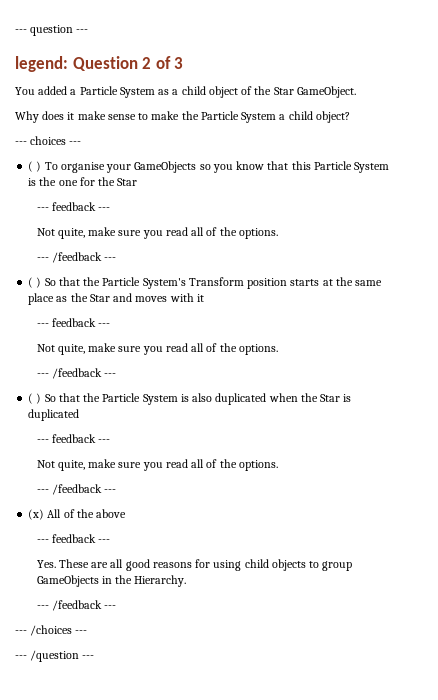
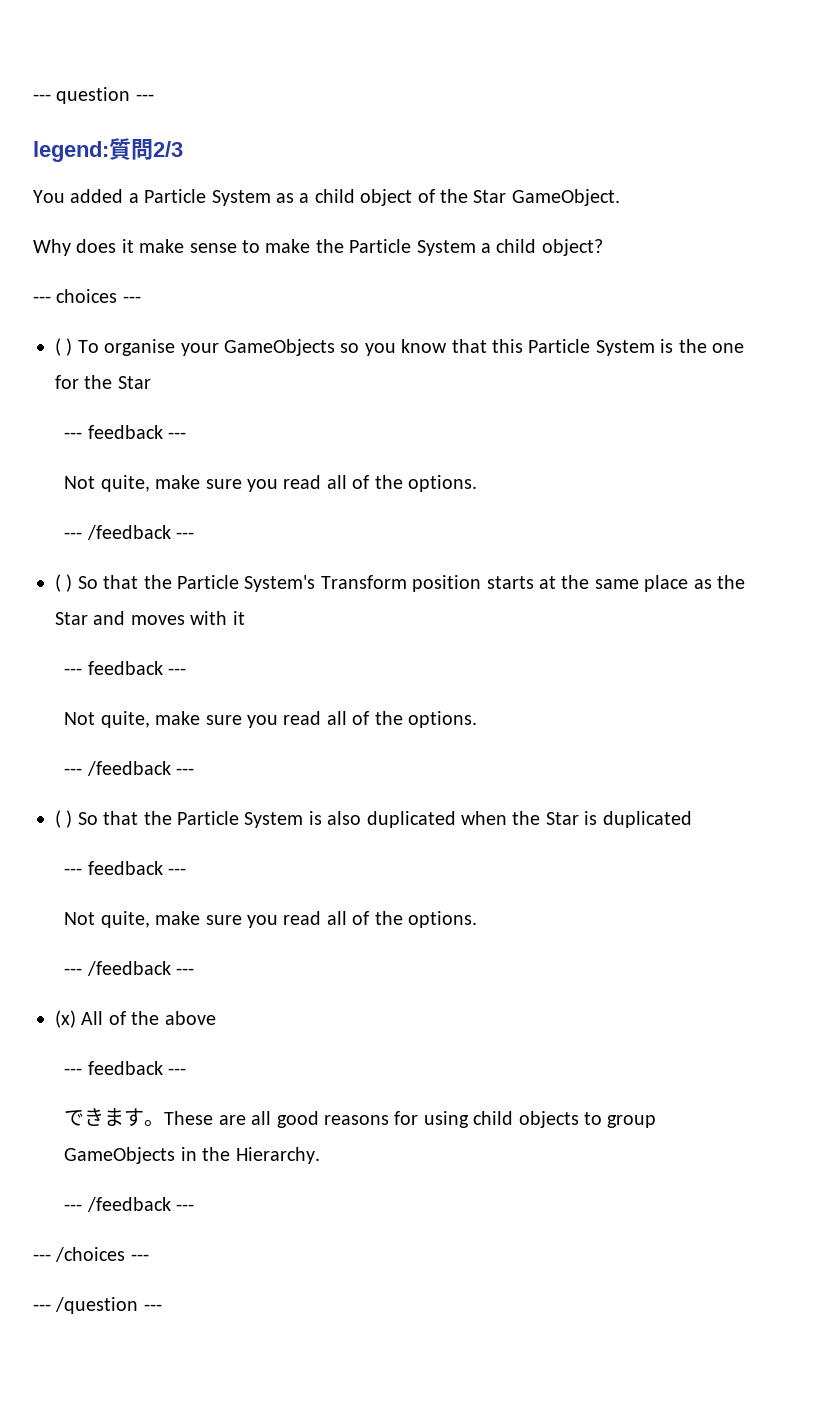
[72,56,184,71] Question 2 of 3 -> [109,138,183,160] 質問2/3
[36,560,56,568] Yes. -> [64,1108,165,1127] できます。

